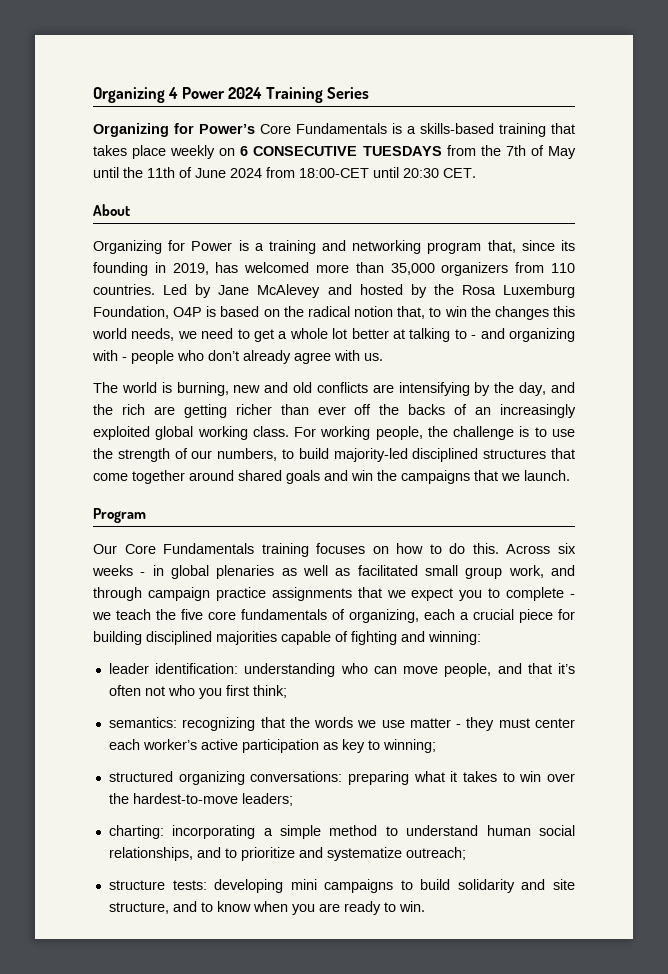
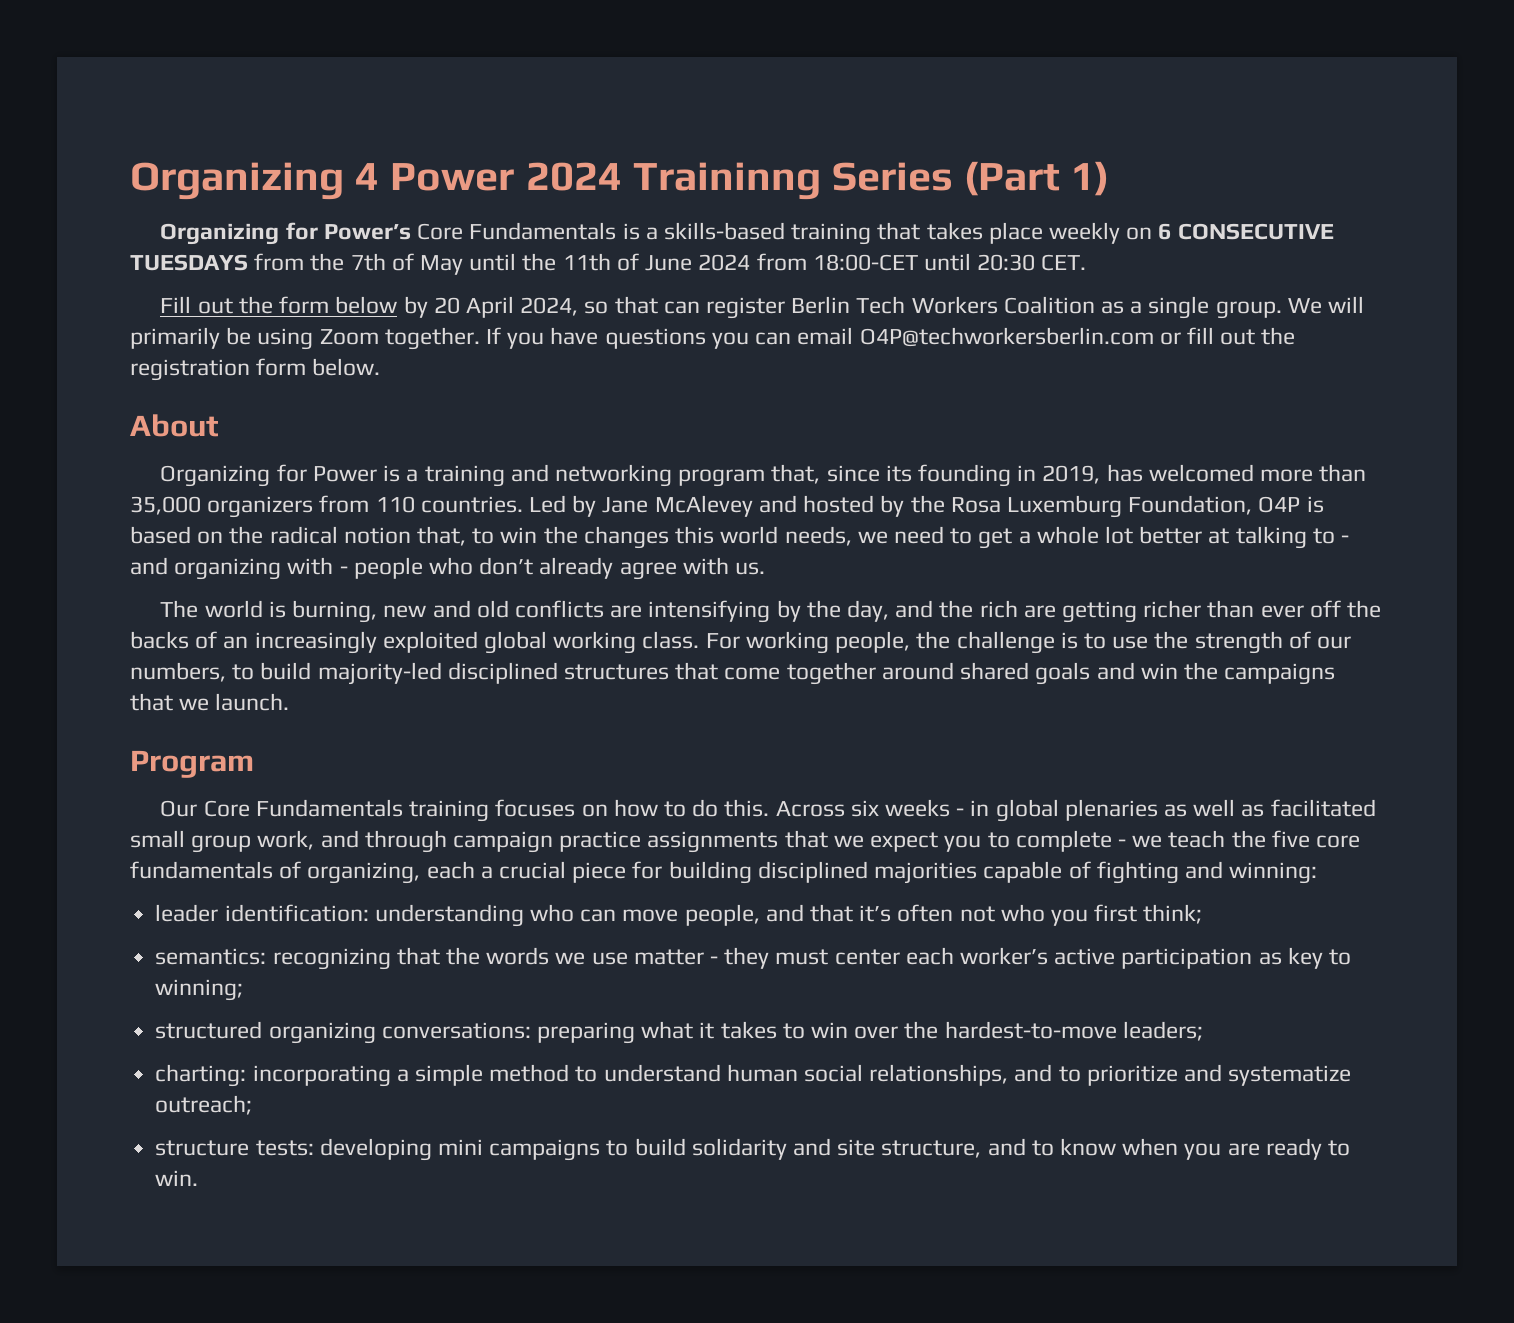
[265,87,323,103] Training -> [632,162,821,200] Traininng
(370, 93) none -> [964,161,1110,196] (Part 1)
(476, 173) none -> [160,296,1365,319] [130,327,1296,350] [130,358,381,381] // Fill out the form below by 20 April 2024, so that can register Berlin Tech Workers Coalition as a single group. We will primarily be using Zoom together. If you have questions you can email O4P@techworkersberlin.com or fill out the registration form below.

